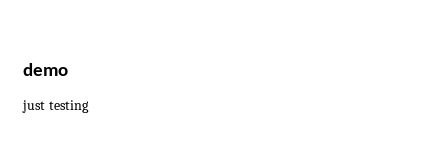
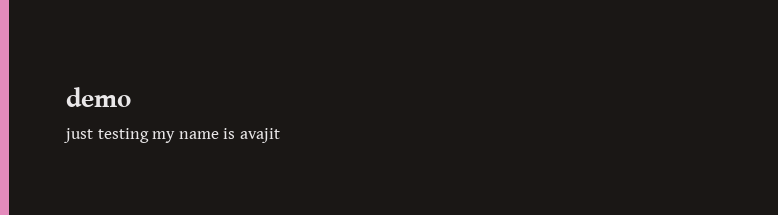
(89, 106) none -> [152,128,280,143] my name is avajit

